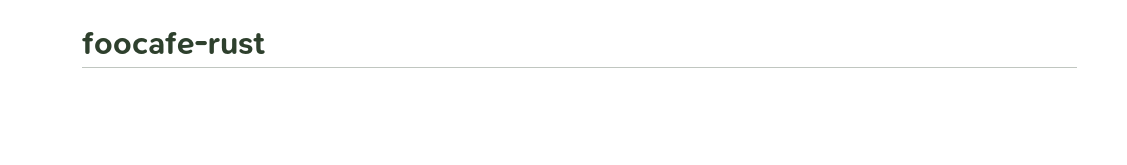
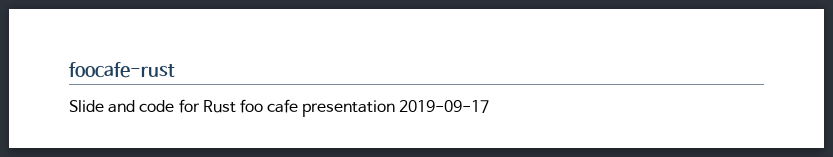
(265, 43) none -> [69,99,490,117] // Slide and code for Rust foo cafe presentation 2019-09-17

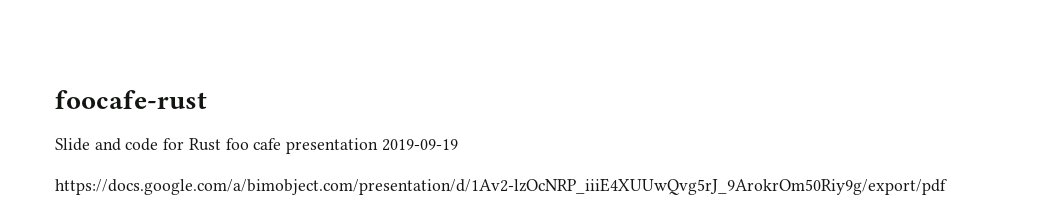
[399,100,490,113] 2019-09-17 -> [381,139,458,151] [55,178,947,195] 2019-09-19 // https://docs.google.com/a/bimobject.com/presentation/d/1Av2-lzOcNRP_iiiE4XUUwQvg5rJ_9ArokrOm50Riy9g/export/pdf

